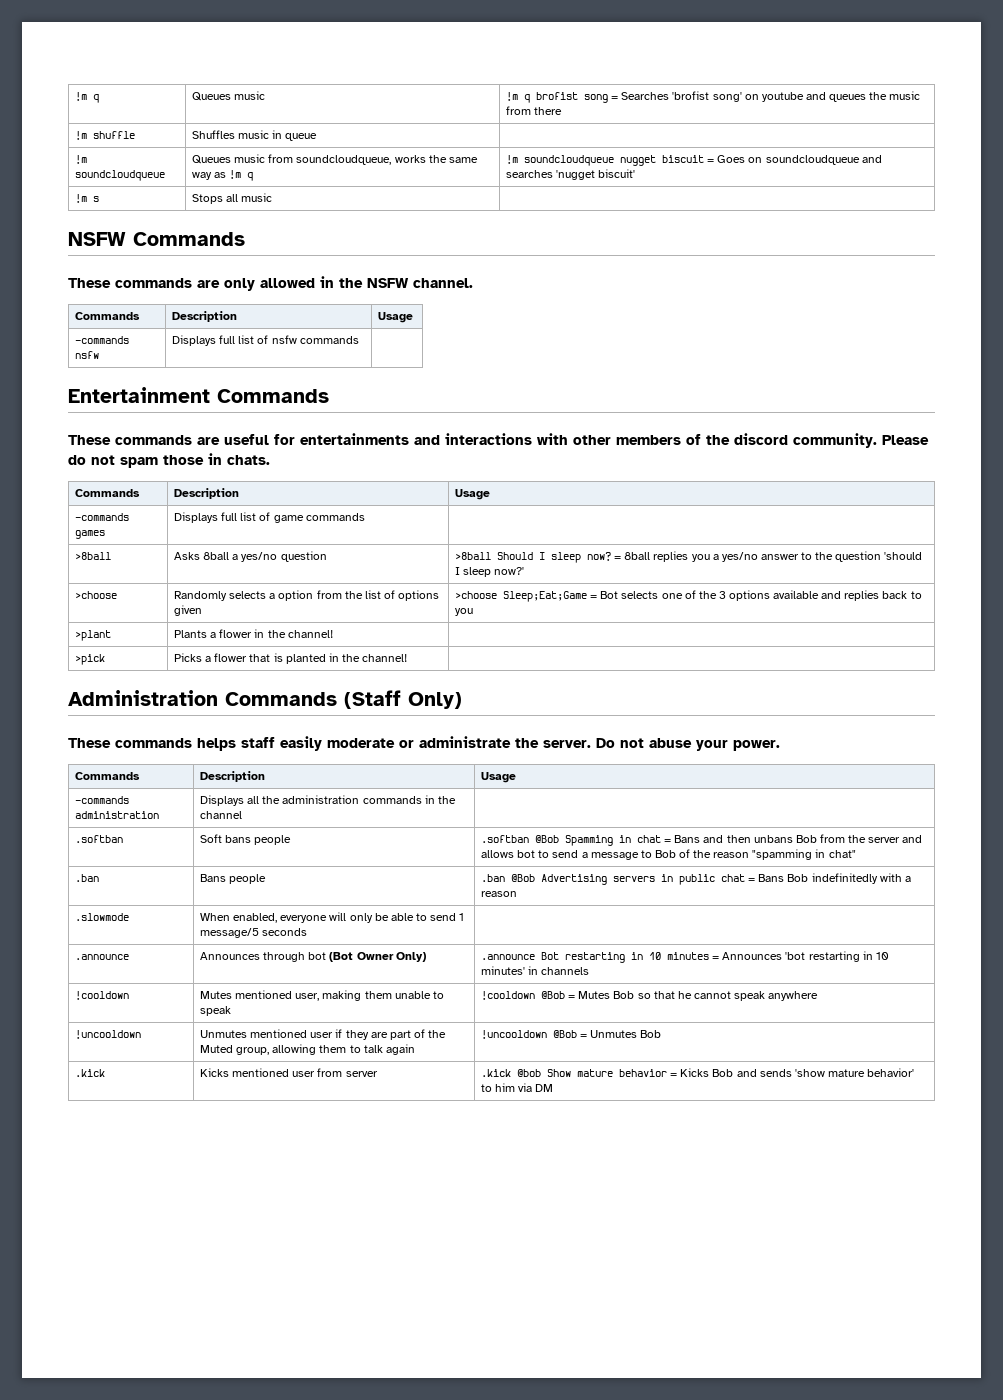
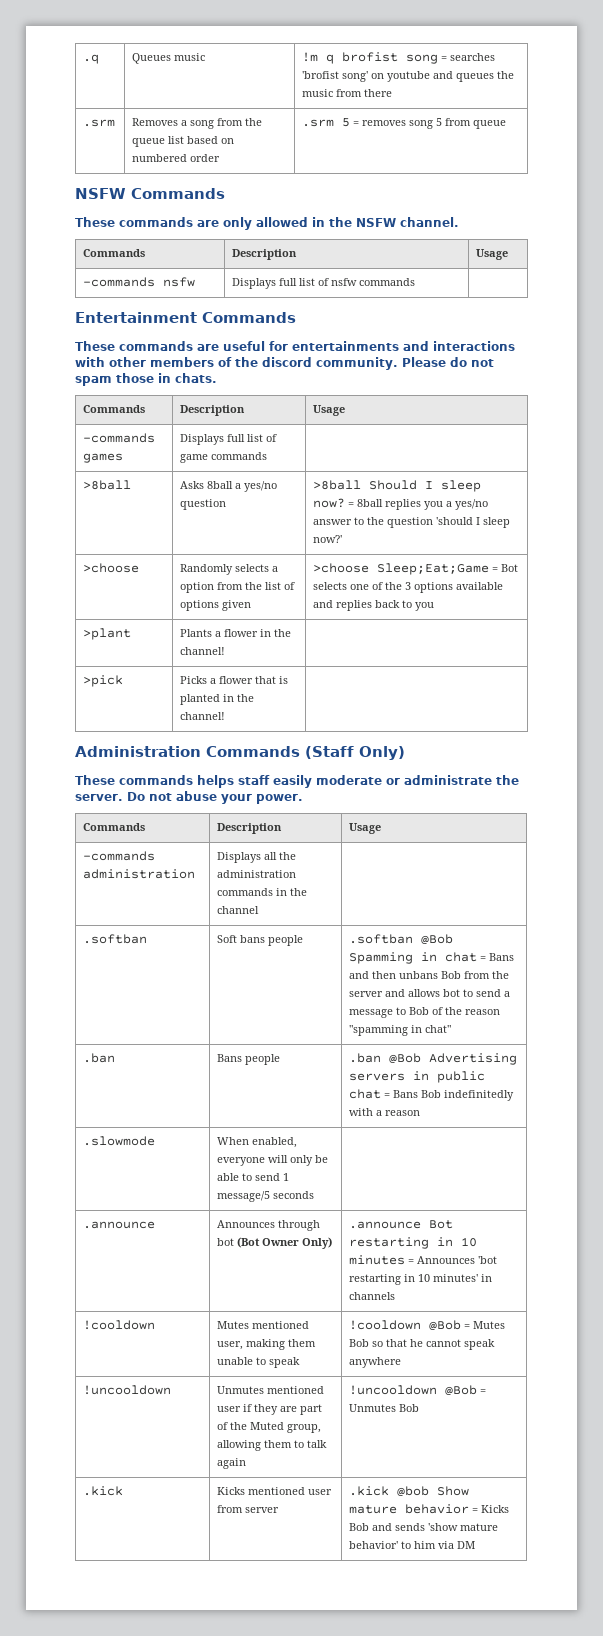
[75,92,100,103] !m q -> [83,54,100,64] .q
[621,92,670,100] Searches -> [450,53,496,61] searches
[75,131,136,140] [192,130,318,141] [75,155,88,164] [75,170,166,181] [192,154,478,165] [192,170,254,181] [506,155,882,166] [506,169,636,180] [75,194,100,203] [192,193,273,204] !m shuffle | Shuffles music in queue | // !m soundcloudqueue | Queues music from soundcloudqueue, works the same way as !m q | !m soundcloudqueue nugget biscuit = Goes on soundcloudqueue and searches 'nugget biscuit' // !m s | Stops all music | -> [83,119,116,127] [132,118,263,129] [132,136,235,147] [132,154,221,162] [302,118,507,129] .srm | Removes a song from the queue list based on numbered order | .srm 5 = removes song 5 from queue

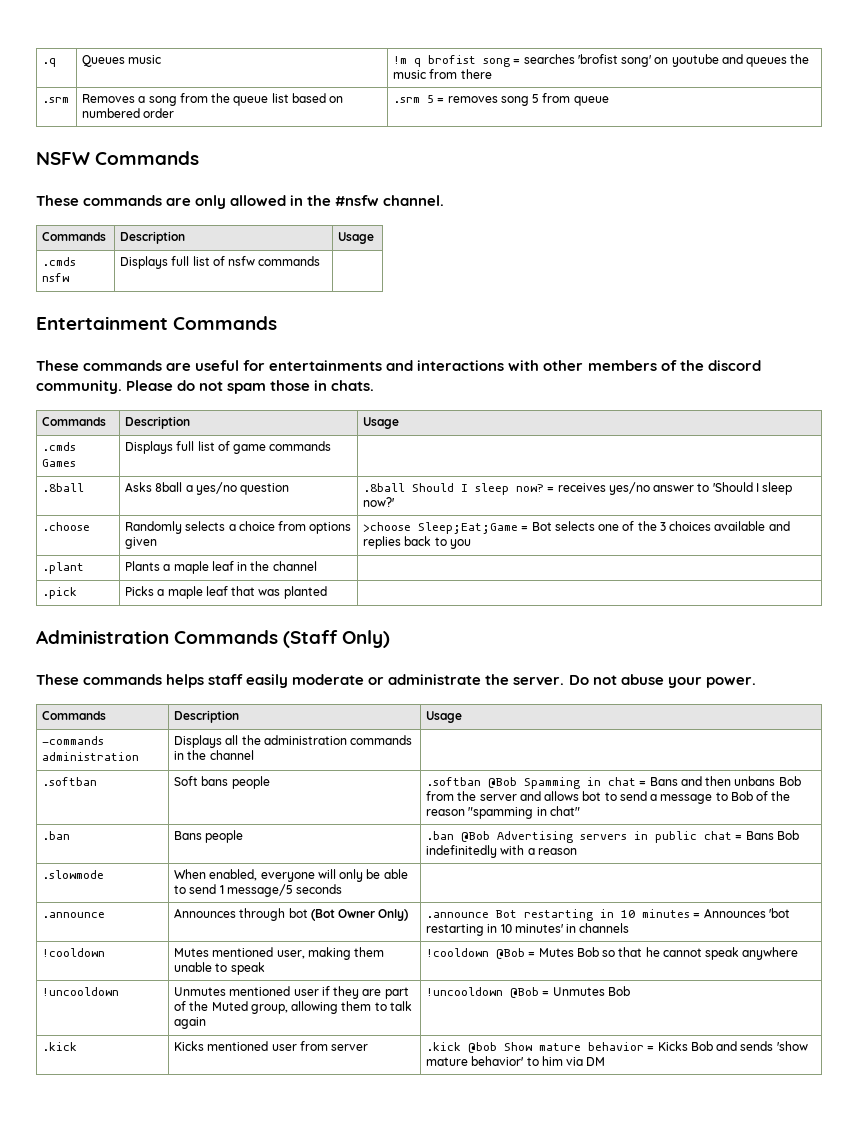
[356,218,396,227] NSFW -> [335,195,380,206] #nsfw
[83,277,156,287] -commands -> [42,257,77,266] .cmds
[83,433,156,443] [83,453,124,463] -commands games -> [42,442,77,451] [42,459,77,467] .cmds Games
[83,480,132,490] >8ball -> [42,483,85,492] .8ball
[313,480,362,490] >8ball -> [363,483,406,492] .8ball
[357,499,489,510] [313,517,474,528] 8ball replies you a yes/no answer to the question 'should -> [557,482,753,495] receives yes/no answer to 'Should
[83,563,140,573] >choose -> [42,522,91,531] .choose
[180,582,296,593] option from the list of -> [238,521,307,531] choice from
[414,582,454,593] options -> [669,521,712,531] choices
[83,628,132,640] >plant -> [42,562,85,574] .plant
[224,629,292,637] [180,647,226,655] [83,675,124,687] [180,676,289,684] [180,694,255,705] [180,712,226,720] flower in the channel! | // >pick | Picks a flower that is planted in the channel! -> [173,561,317,574] [42,587,78,599] [125,586,327,599] maple leaf in the channel | // .pick | Picks a maple leaf that was planted

